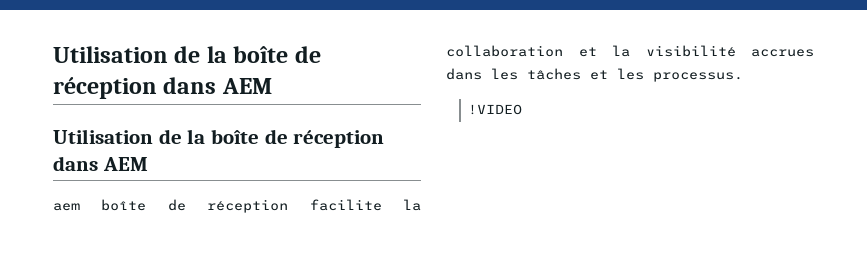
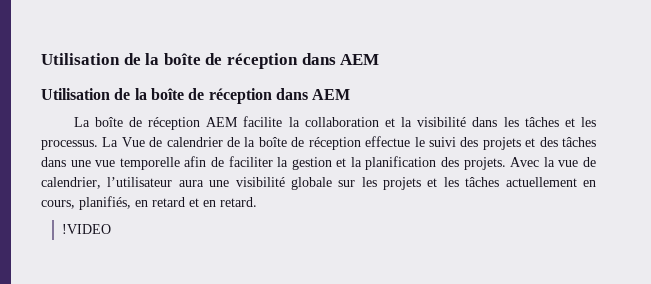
[53,199,289,213] aem boîte de réception -> [73,117,239,130] La boîte de réception AEM
[751,49,814,57] accrues -> (467, 122) none
(743, 77) none -> [102,136,597,150] [41,156,596,170] [41,177,596,190] [41,196,257,210] La Vue de calendrier de la boîte de réception effectue le suivi des projets et des tâches dans une vue temporelle afin de faciliter la gestion et la planification des projets. Avec la vue de calendrier, l’utilisateur aura une visibilité globale sur les projets et les tâches actuellement en cours, planifiés, en retard et en retard.

